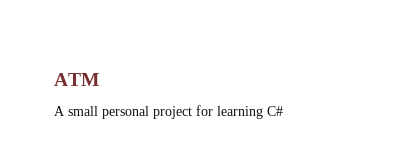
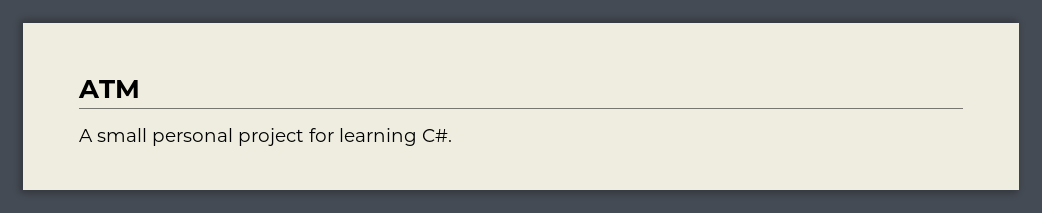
[267,106,283,116] C# -> [422,129,452,142] C#.

